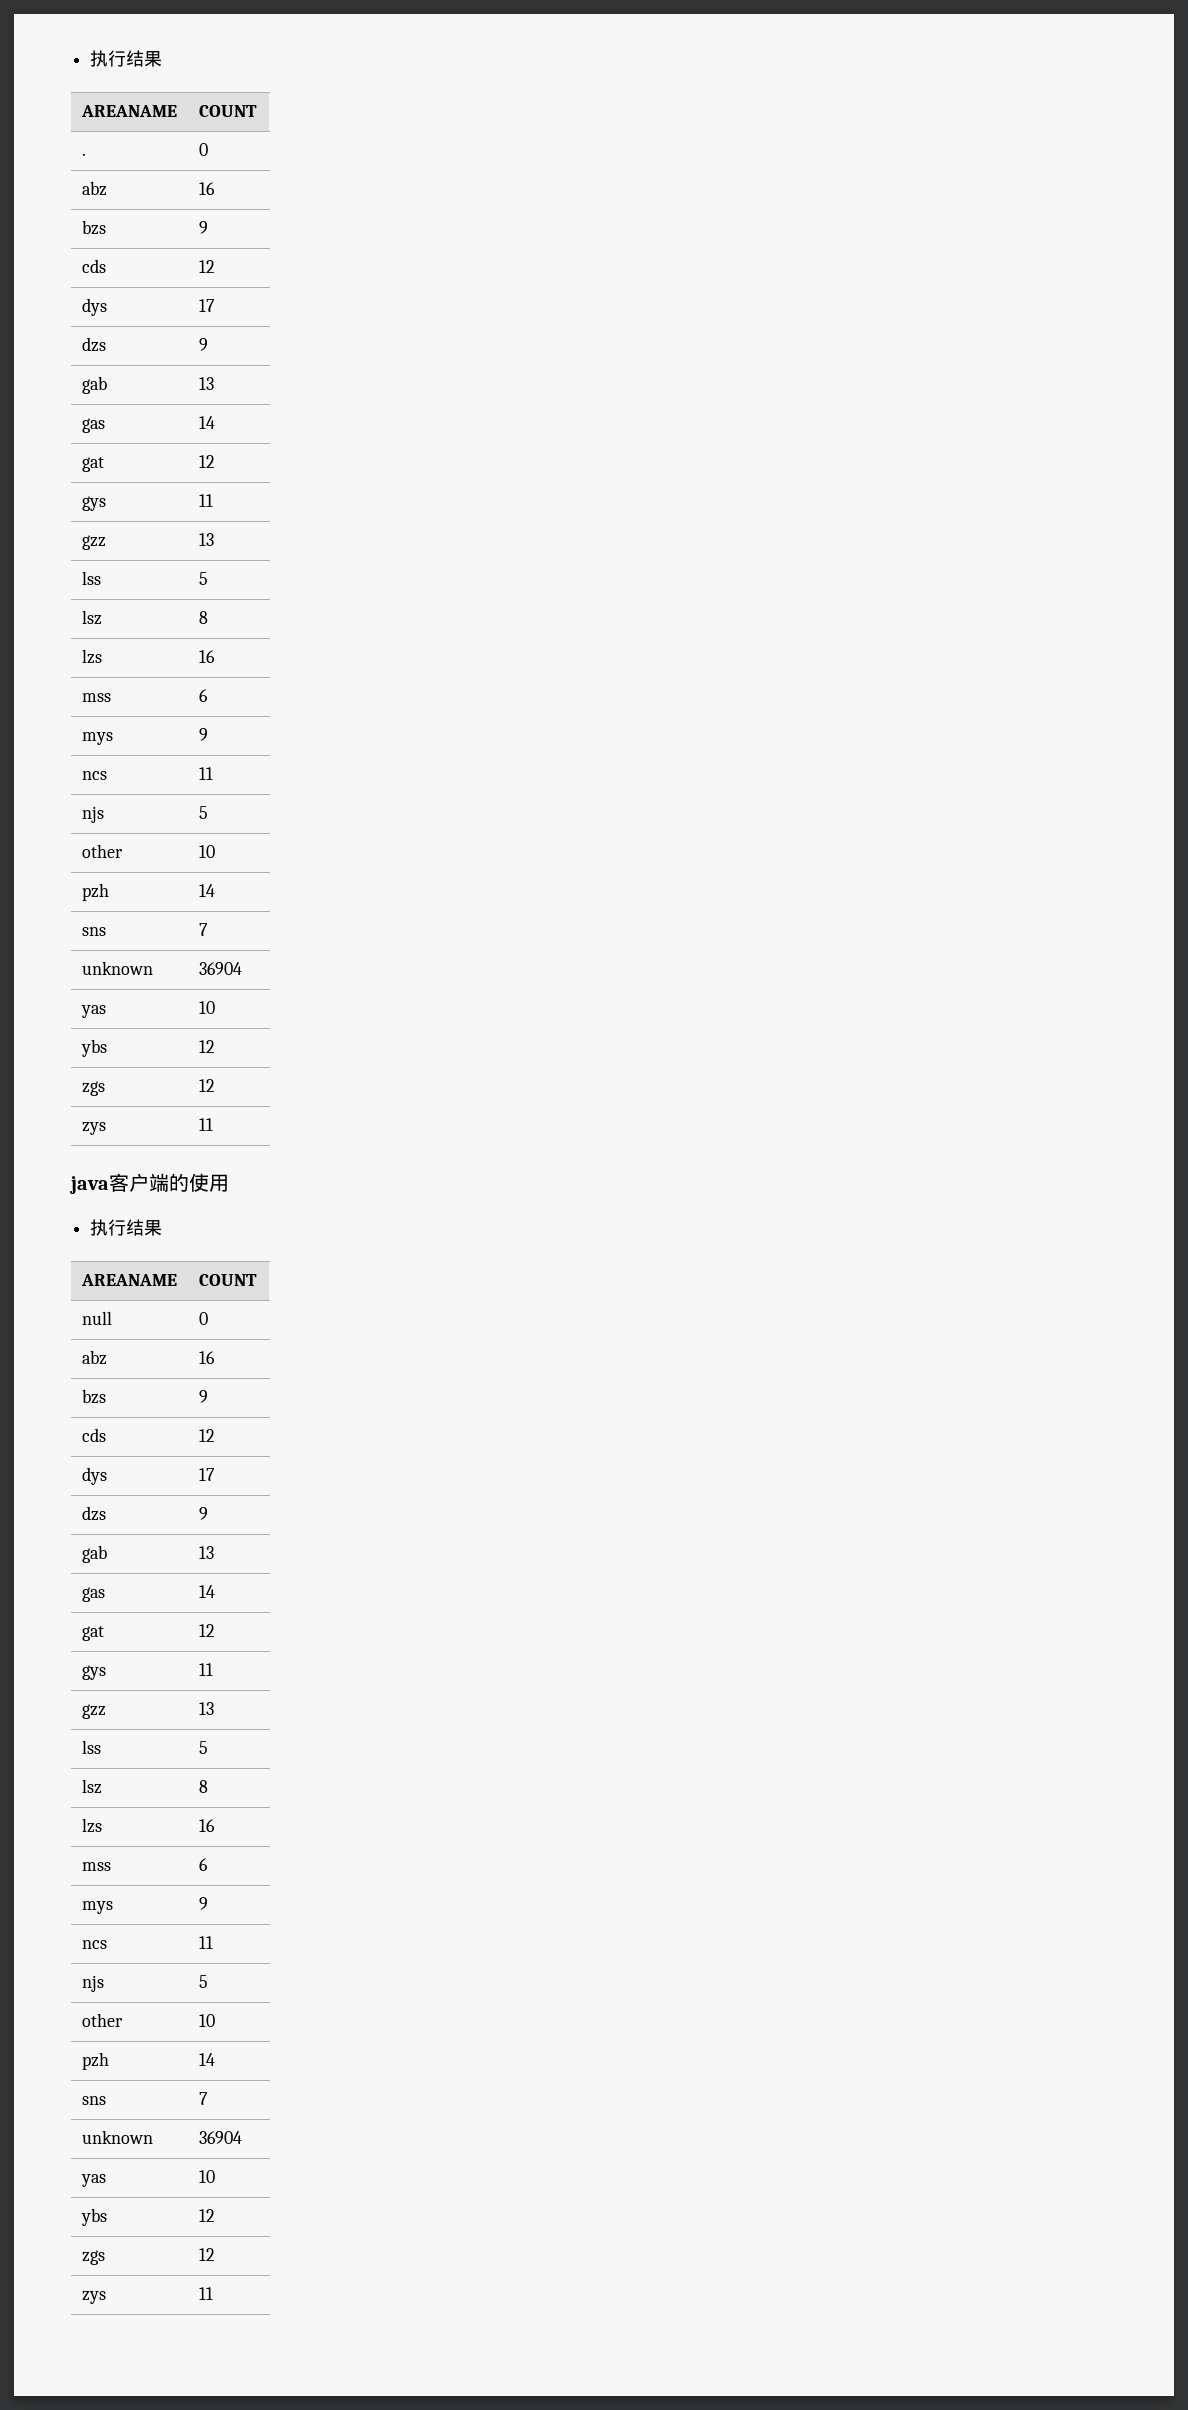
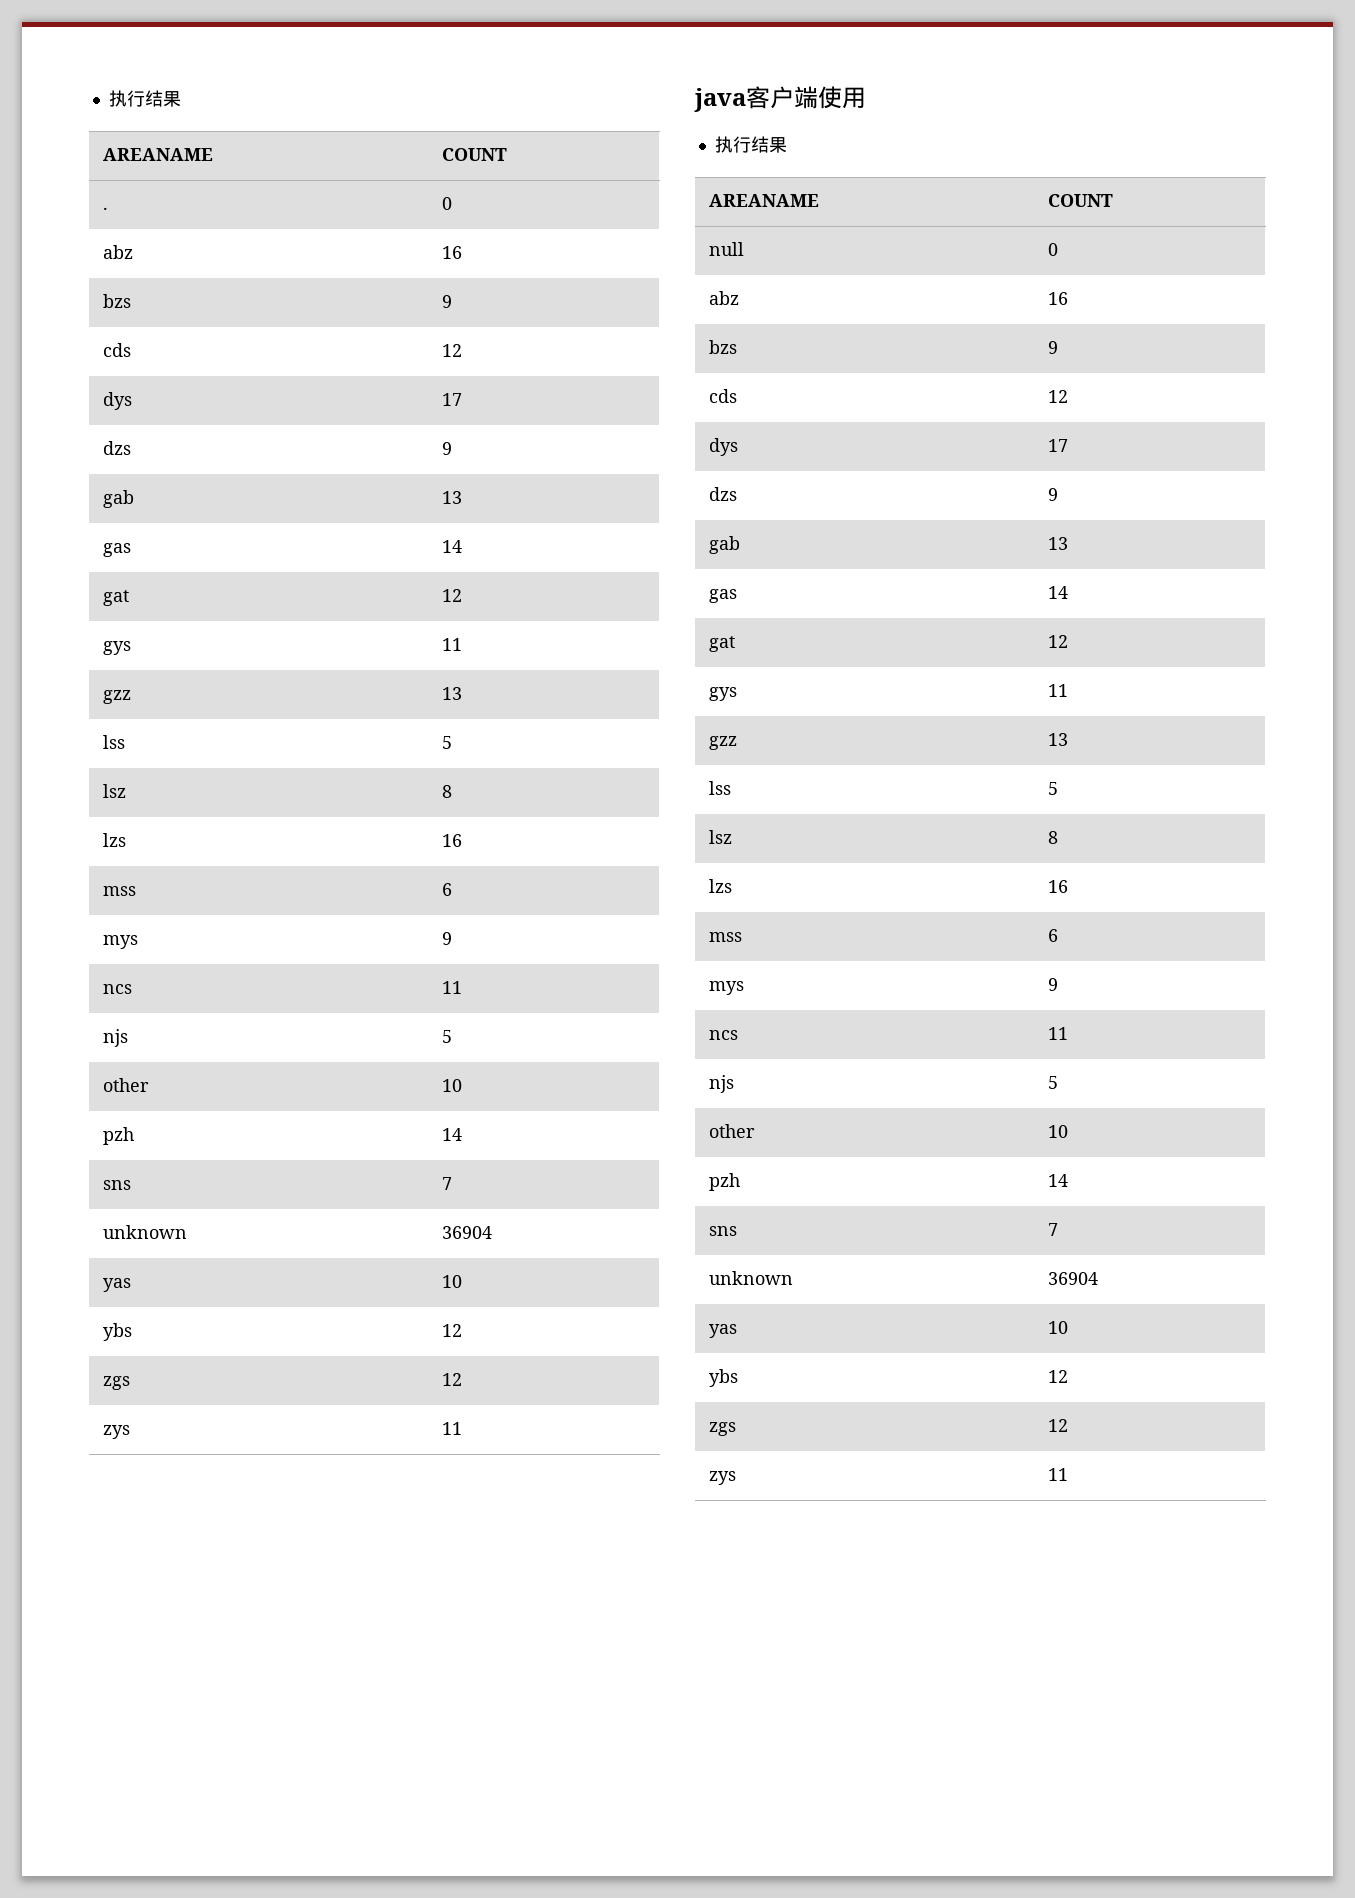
[169,1173,189,1192] 的 -> (818, 97) none

